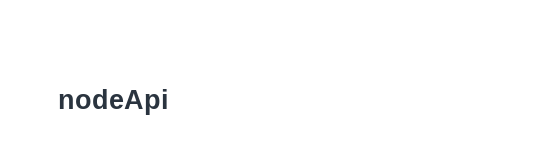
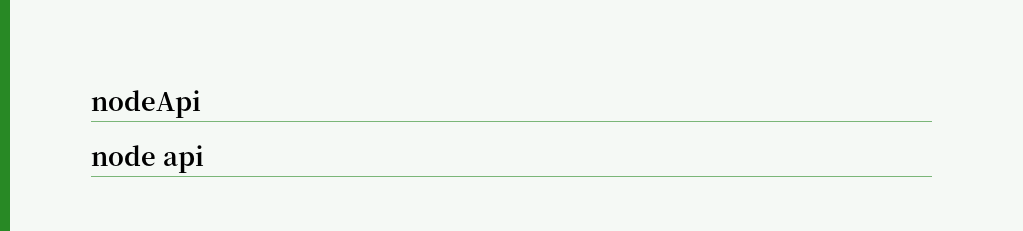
(169, 102) none -> [91,145,204,173] // node api

